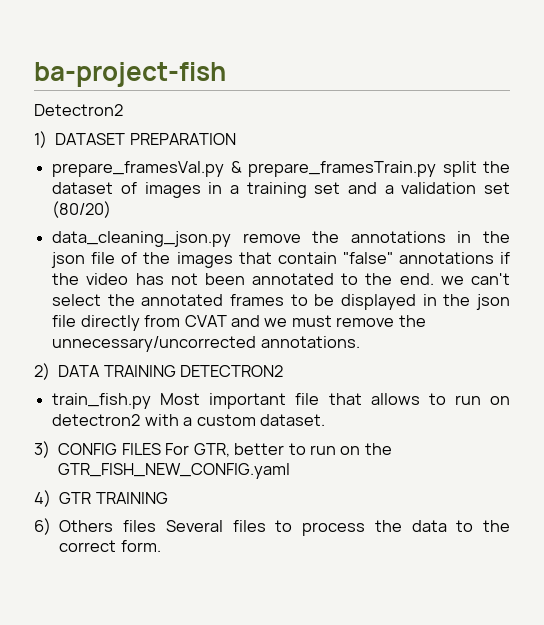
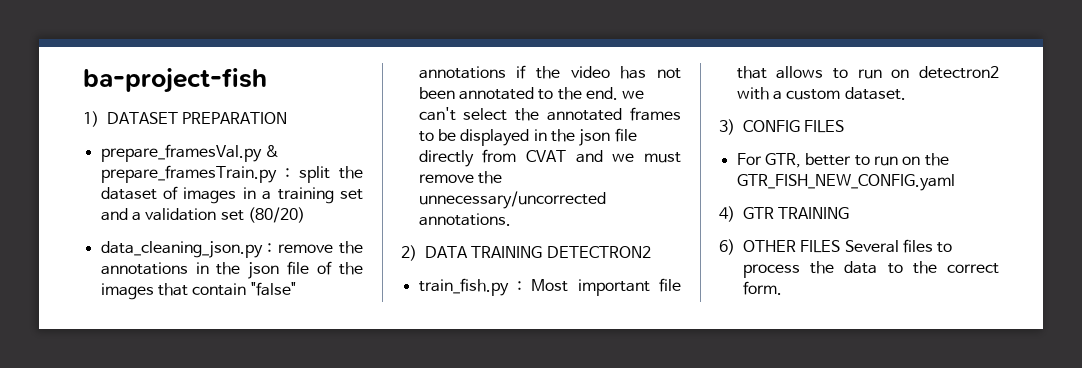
[34,104,123,116] // Detectron2 -> (267, 80) none
(437, 169) none -> [284,168,290,178] :
(232, 239) none -> [267,243,273,253] :
(152, 401) none -> [516,281,522,291] :
(161, 449) none -> (845, 126) //
[59,520,156,532] Others files -> [743,240,841,253] OTHER FILES

